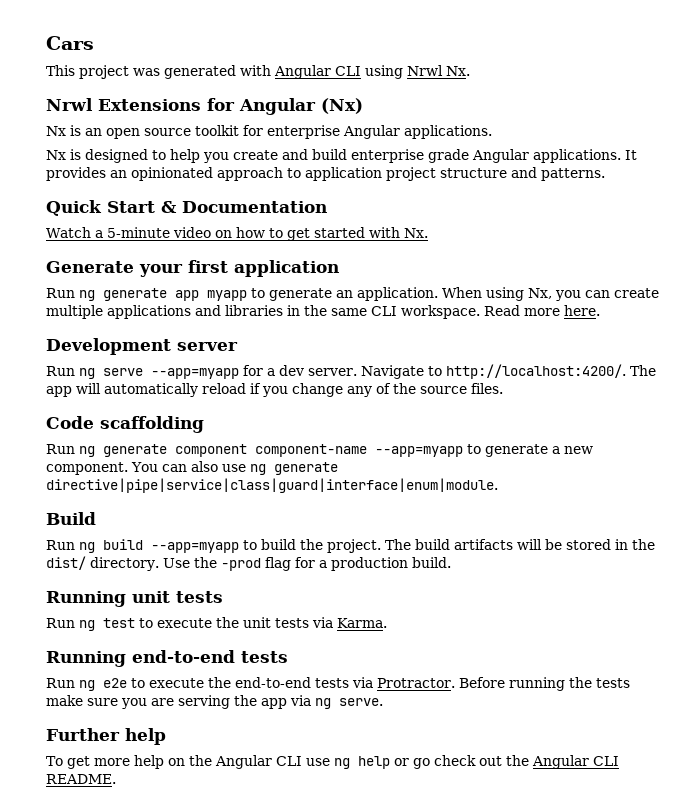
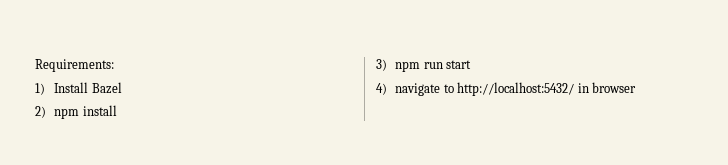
[46,36,94,50] [46,65,470,79] [46,98,363,115] [46,125,492,139] [46,149,637,163] [46,167,605,181] [46,200,327,216] [46,227,428,241] [46,260,339,277] [46,287,659,301] [46,305,600,319] [46,338,238,355] [46,364,656,379] [46,383,503,397] [46,416,204,433] [46,444,593,457] [46,461,338,475] [46,478,498,493] [46,512,96,525] [46,539,655,553] [46,556,451,571] [46,591,223,607] [46,617,387,631] [46,650,288,667] [46,677,630,691] [46,695,383,709] [46,728,166,745] [46,755,619,769] [46,774,116,784] Cars // This project was generated with Angular CLI using Nrwl Nx. // Nrwl Extensions for Angular (Nx) // Nx is an open source toolkit for enterprise Angular applications. // Nx is designed to help you create and build enterprise grade Angular applications. It provides an opinionated approach to application project structure and patterns. // Quick Start & Documentation // Watch a 5-minute video on how to get started with Nx. // Generate your first application // Run ng generate app myapp to generate an application. When using Nx, you can create multiple applications and libraries in the same CLI workspace. Read more here. // Development server // Run ng serve --app=myapp for a dev server. Navigate to http://localhost:4200/. The app will automatically reload if you change any of the source files. // Code scaffolding // Run ng generate component component-name --app=myapp to generate a new component. You can also use ng generate directive|pipe|service|class|guard|interface|enum|module. // Build // Run ng build --app=myapp to build the project. The build artifacts will be stored in the dist/ directory. Use the -prod flag for a production build. // Running unit tests // Run ng test to execute the unit tests via Karma. // Running end-to-end tests // Run ng e2e to execute the end-to-end tests via Protractor. Before running the tests make sure you are serving the app via ng serve. // Further help // To get more help on the Angular CLI use ng help or go check out the Angular CLI README. -> [35,59,114,72] [35,82,122,95] [35,105,117,119] [376,59,472,72] [376,82,637,96] Requirements: // 1) Install Bazel // 2) npm install // 3) npm run start // 4) navigate to http://localhost:5432/ in browser

